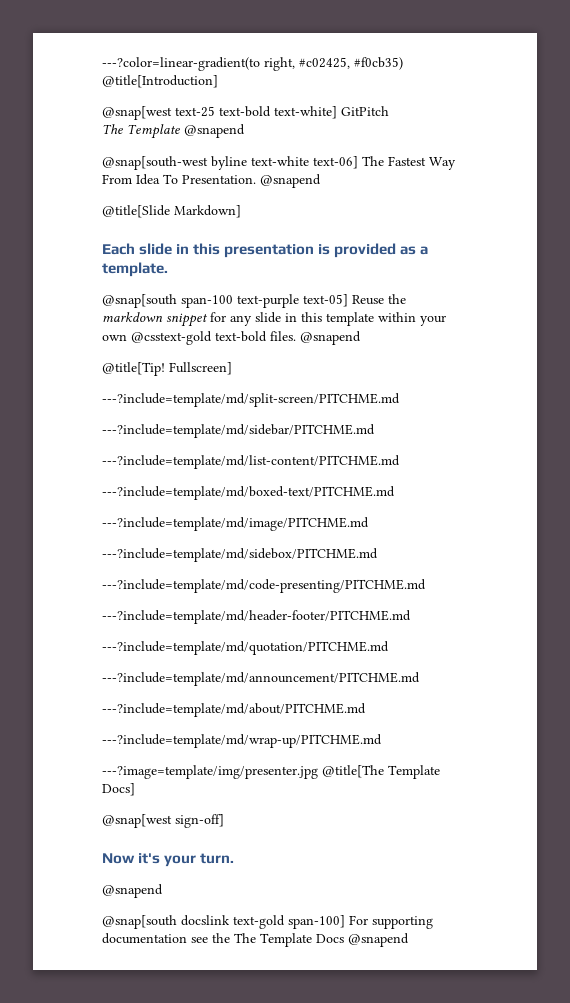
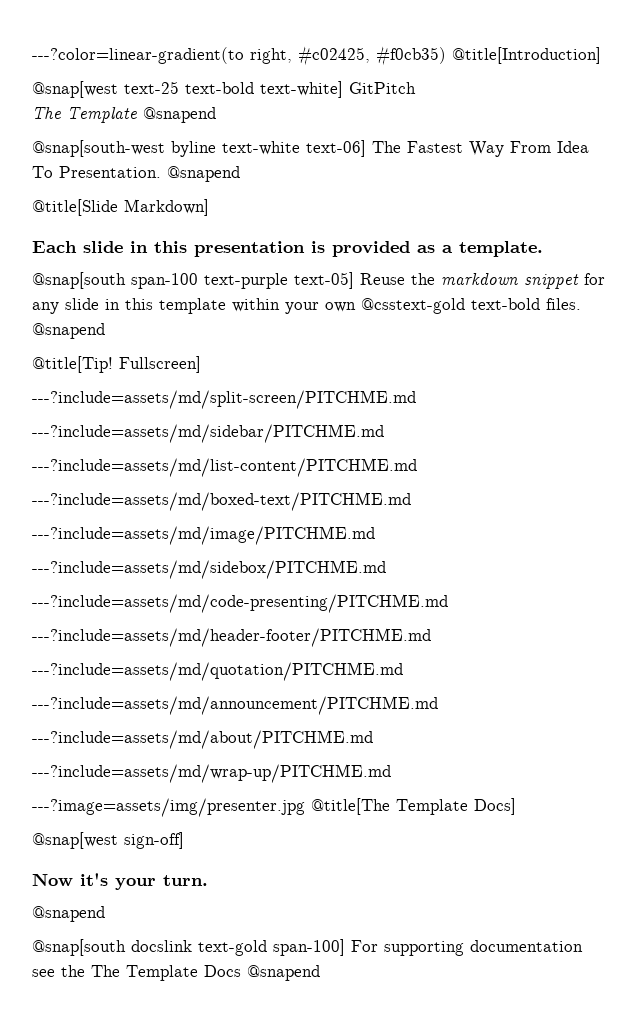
[102,393,400,407] [102,424,375,438] [102,455,400,469] [102,486,395,500] [102,517,369,531] [102,548,378,562] [102,579,426,593] [102,610,411,624] [102,641,389,655] [102,672,420,686] [102,703,366,717] [102,734,382,748] [102,765,318,779] ---?include=template/md/split-screen/PITCHME.md // ---?include=template/md/sidebar/PITCHME.md // ---?include=template/md/list-content/PITCHME.md // ---?include=template/md/boxed-text/PITCHME.md // ---?include=template/md/image/PITCHME.md // ---?include=template/md/sidebox/PITCHME.md // ---?include=template/md/code-presenting/PITCHME.md // ---?include=template/md/header-footer/PITCHME.md // ---?include=template/md/quotation/PITCHME.md // ---?include=template/md/announcement/PITCHME.md // ---?include=template/md/about/PITCHME.md // ---?include=template/md/wrap-up/PITCHME.md // ---?image=template/img/presenter.jpg -> [32,390,416,409] [32,424,384,443] [32,458,417,477] [32,492,411,511] [32,526,375,545] [32,560,386,579] [32,594,448,613] [32,628,431,647] [32,662,403,681] [32,696,438,715] [32,730,373,749] [32,764,391,783] [32,798,305,817] ---?include=assets/md/split-screen/PITCHME.md // ---?include=assets/md/sidebar/PITCHME.md // ---?include=assets/md/list-content/PITCHME.md // ---?include=assets/md/boxed-text/PITCHME.md // ---?include=assets/md/image/PITCHME.md // ---?include=assets/md/sidebox/PITCHME.md // ---?include=assets/md/code-presenting/PITCHME.md // ---?include=assets/md/header-footer/PITCHME.md // ---?include=assets/md/quotation/PITCHME.md // ---?include=assets/md/announcement/PITCHME.md // ---?include=assets/md/about/PITCHME.md // ---?include=assets/md/wrap-up/PITCHME.md // ---?image=assets/img/presenter.jpg

